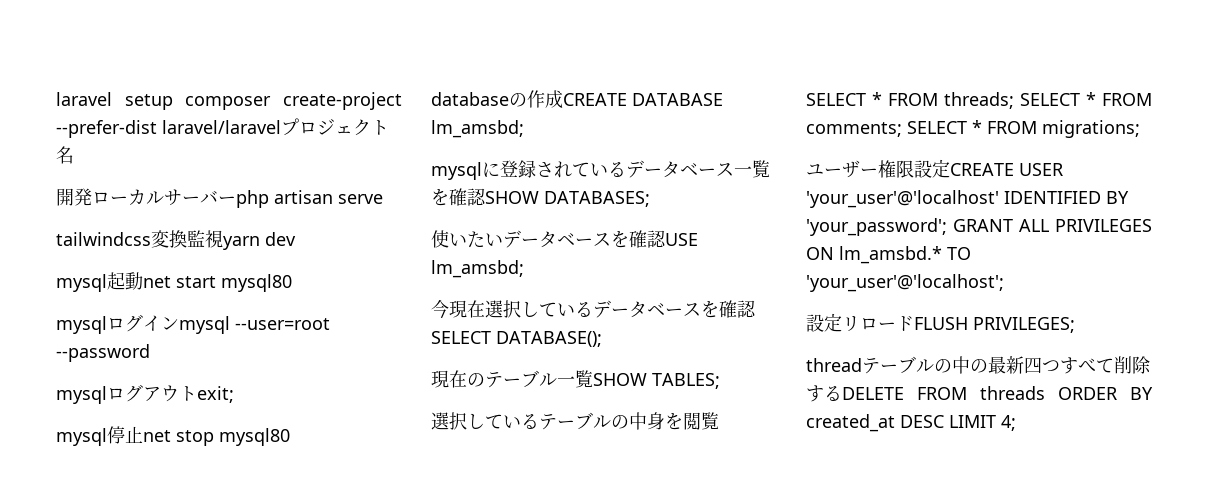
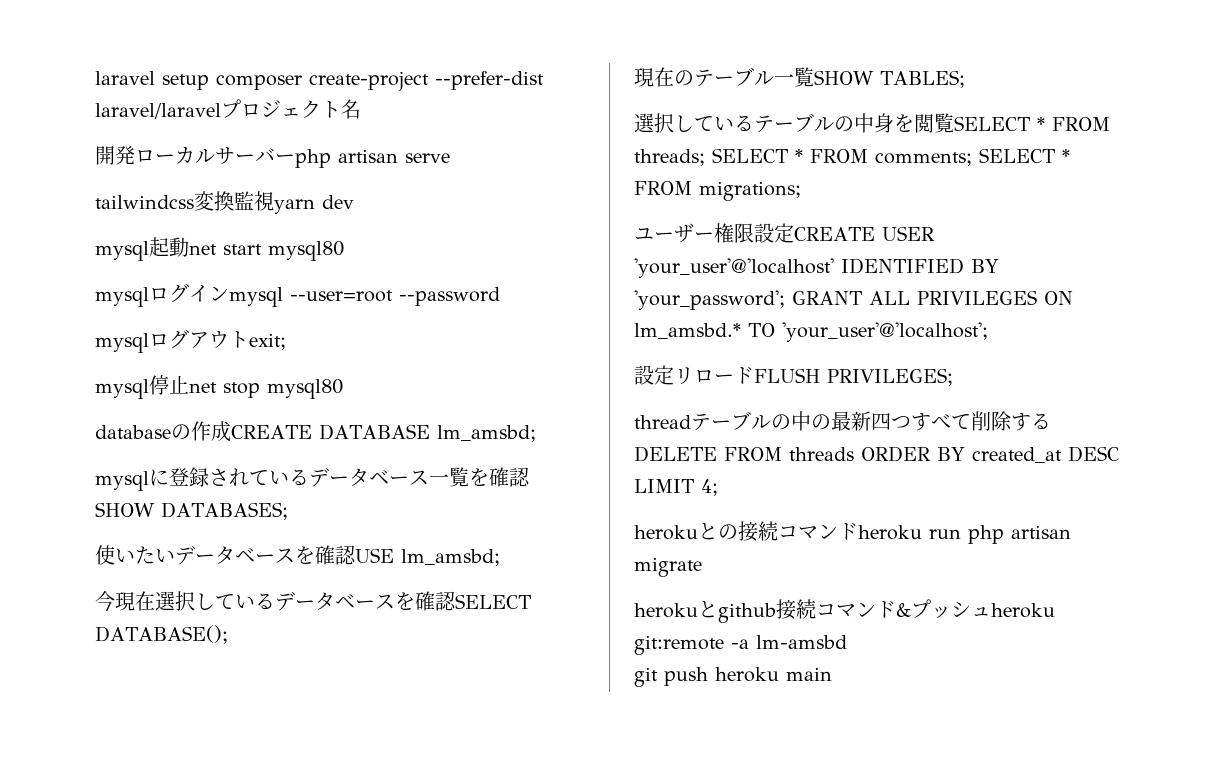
(1016, 423) none -> [634,521,1071,544] [634,557,702,577] [634,599,1055,623] [634,635,847,655] [634,667,832,687] // herokuとの接続コマンドheroku run php artisan migrate // herokuとgithub接続コマンド&プッシュheroku git:remote -a lm-amsbd // git push heroku main

